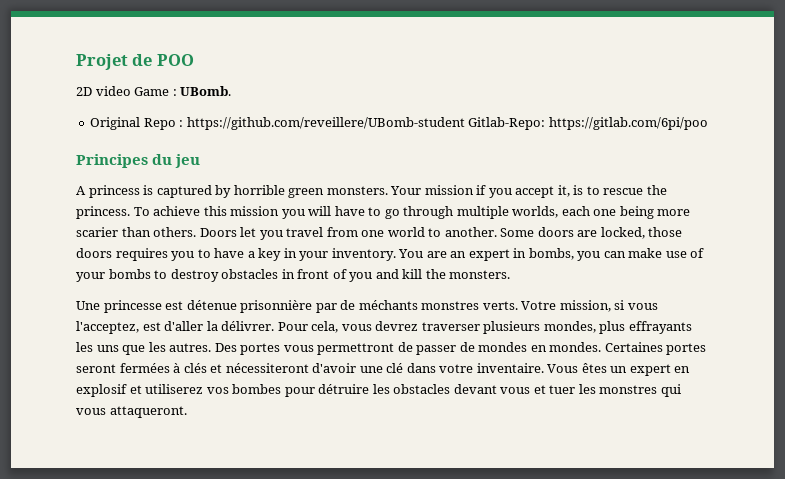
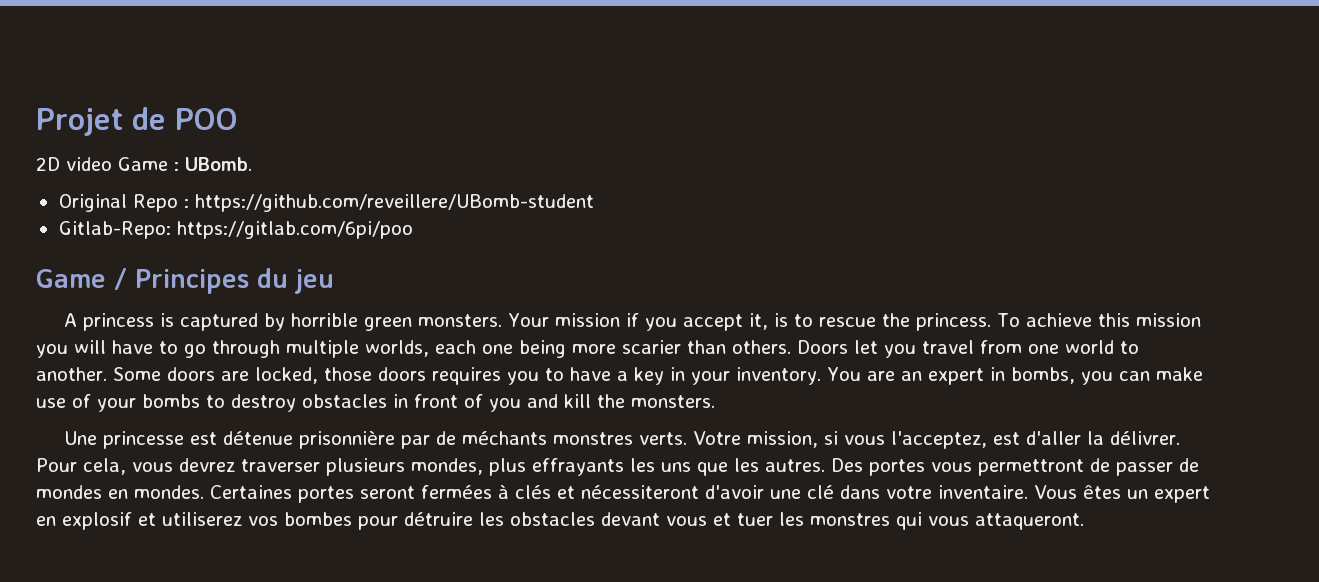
(465, 123) none -> (594, 203) //
(708, 123) none -> [36,268,127,290] Game /

